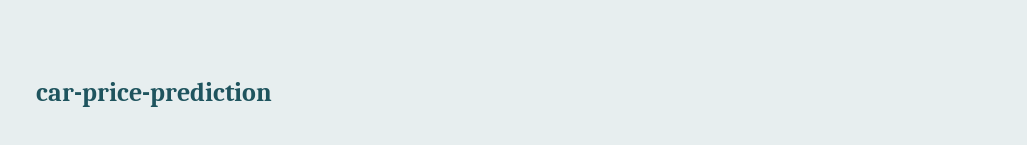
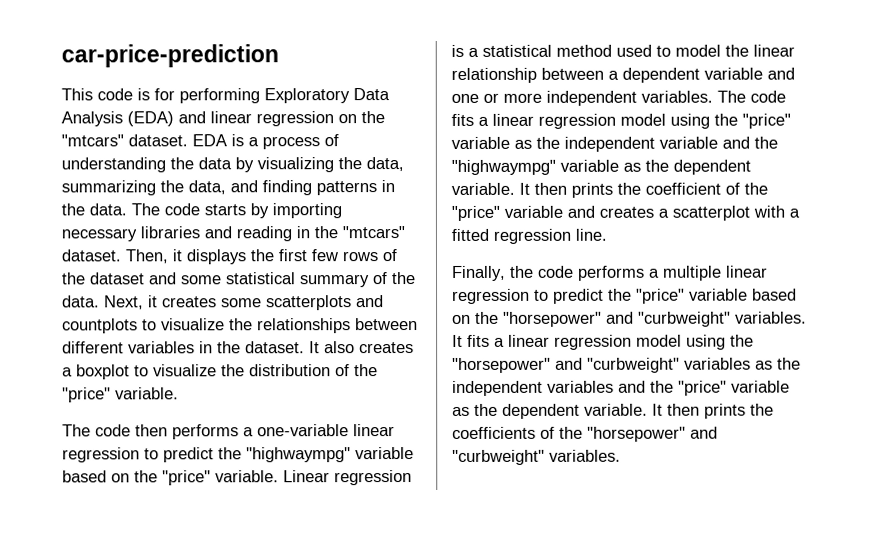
(272, 94) none -> [61,88,390,104] [61,111,385,127] [61,134,339,150] [61,157,404,173] [61,180,395,196] [61,203,342,219] [61,226,405,242] [61,249,397,265] [62,272,416,288] [62,295,384,311] [62,318,418,334] [62,341,414,354] [62,364,378,380] [62,387,179,403] [62,424,395,440] [62,447,414,463] [62,470,412,486] [451,44,795,57] [451,67,795,83] [451,90,786,106] [451,113,791,129] [451,136,778,152] [451,159,751,175] [451,182,768,198] [451,205,800,221] [451,228,607,244] [451,265,768,281] [452,288,797,304] [452,311,807,327] [452,334,754,350] [452,357,801,373] [452,380,790,396] [452,403,774,419] [452,426,718,442] [452,449,621,465] // This code is for performing Exploratory Data Analysis (EDA) and linear regression on the "mtcars" dataset. EDA is a process of understanding the data by visualizing the data, summarizing the data, and finding patterns in the data. The code starts by importing necessary libraries and reading in the "mtcars" dataset. Then, it displays the first few rows of the dataset and some statistical summary of the data. Next, it creates some scatterplots and countplots to visualize the relationships between different variables in the dataset. It also creates a boxplot to visualize the distribution of the "price" variable. // The code then performs a one-variable linear regression to predict the "highwaympg" variable based on the "price" variable. Linear regression is a statistical method used to model the linear relationship between a dependent variable and one or more independent variables. The code fits a linear regression model using the "price" variable as the independent variable and the "highwaympg" variable as the dependent variable. It then prints the coefficient of the "price" variable and creates a scatterplot with a fitted regression line. // Finally, the code performs a multiple linear regression to predict the "price" variable based on the "horsepower" and "curbweight" variables. It fits a linear regression model using the "horsepower" and "curbweight" variables as the independent variables and the "price" variable as the dependent variable. It then prints the coefficients of the "horsepower" and "curbweight" variables.

